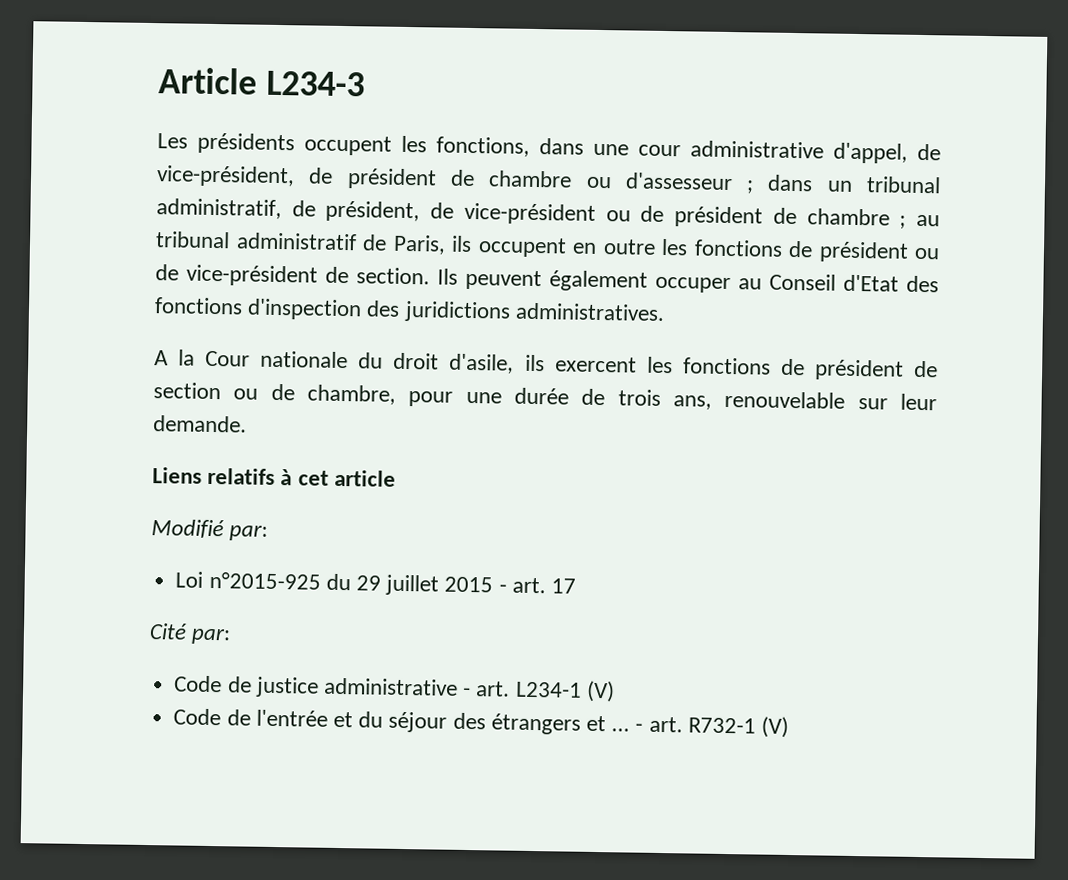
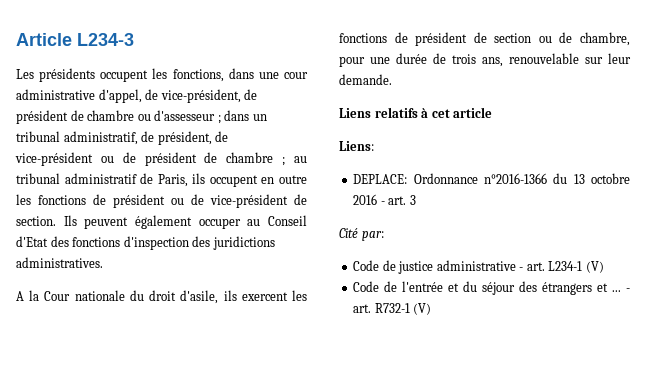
[151,519,269,541] [175,571,576,596] Modifié par: // Loi n°2015-925 du 29 juillet 2015 - art. 17 -> [339,141,374,151] [353,173,630,184] [353,194,416,205] Liens: // DEPLACE: Ordonnance n°2016-1366 du 13 octobre 2016 - art. 3

